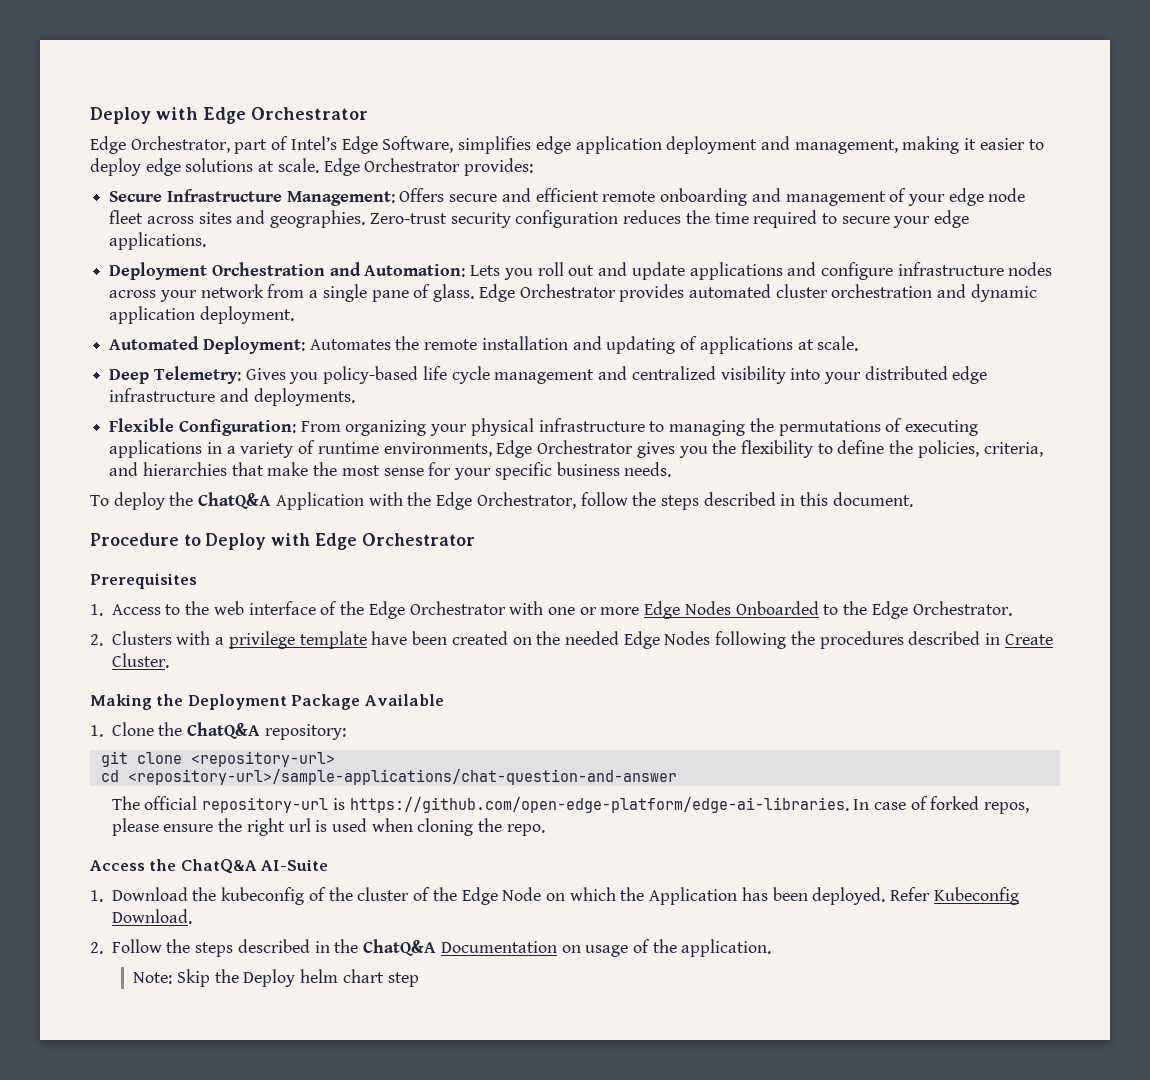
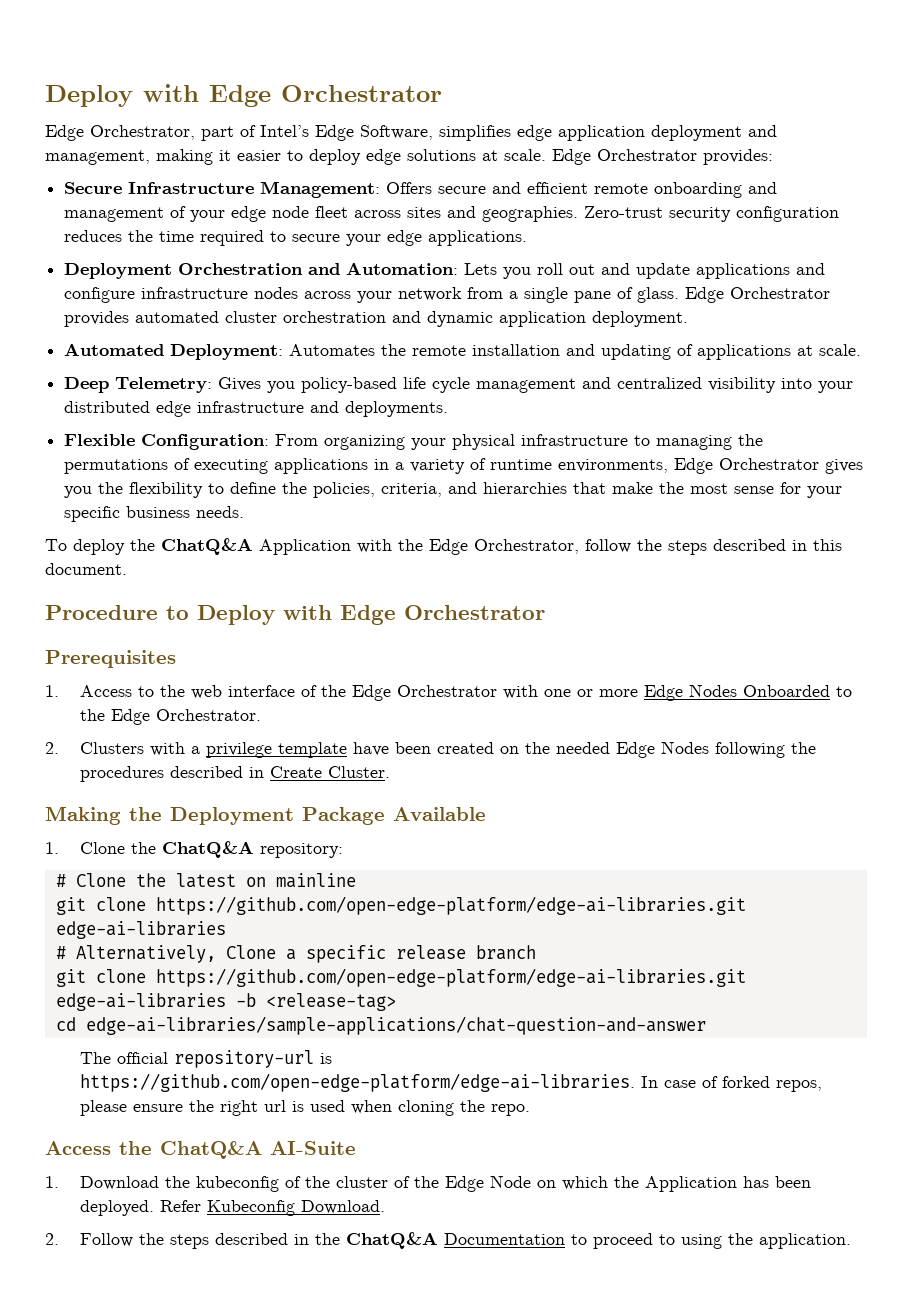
[100,751,335,767] git clone <repository-url> -> [55,873,356,888] [55,896,746,915] [55,921,226,939] [55,945,536,963] [55,968,746,987] [55,993,396,1011] # Clone the latest on mainline // git clone https://github.com/open-edge-platform/edge-ai-libraries.git edge-ai-libraries // # Alternatively, Clone a specific release branch // git clone https://github.com/open-edge-platform/edge-ai-libraries.git edge-ai-libraries -b <release-tag>
[127,769,677,785] <repository-url>/sample-applications/chat-question-and-answer -> [85,1016,706,1035] edge-ai-libraries/sample-applications/chat-question-and-answer
[561,939,772,957] [133,969,419,987] on usage of the application. // Note: Skip the Deploy helm chart step -> [570,1233,851,1249] to proceed to using the application.

